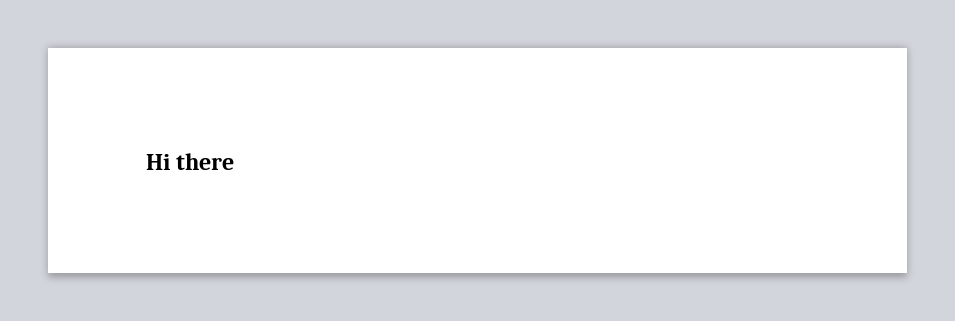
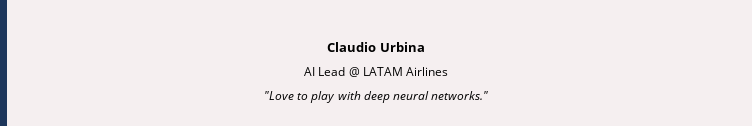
[146,153,235,170] Hi there -> [327,42,425,52] [304,67,448,77] [264,91,488,103] Claudio Urbina // AI Lead @ LATAM Airlines // "Love to play with deep neural networks."

